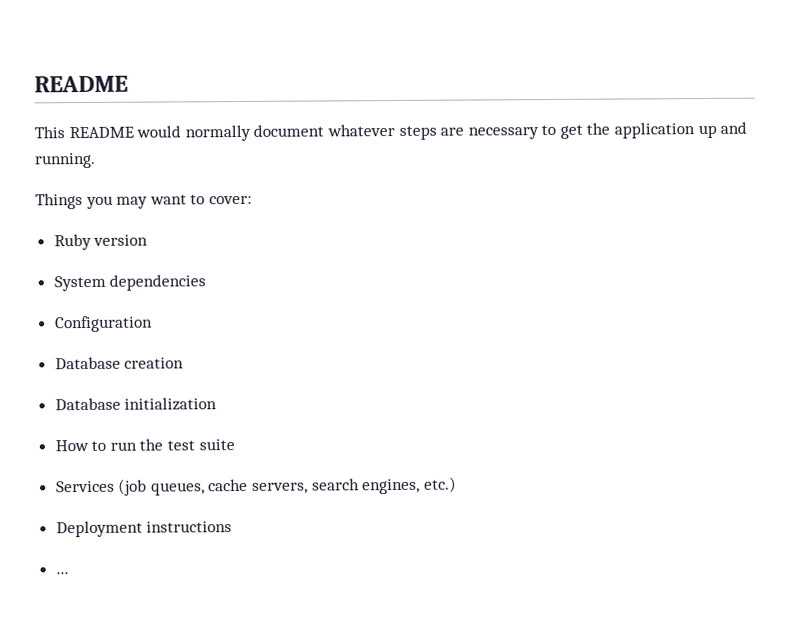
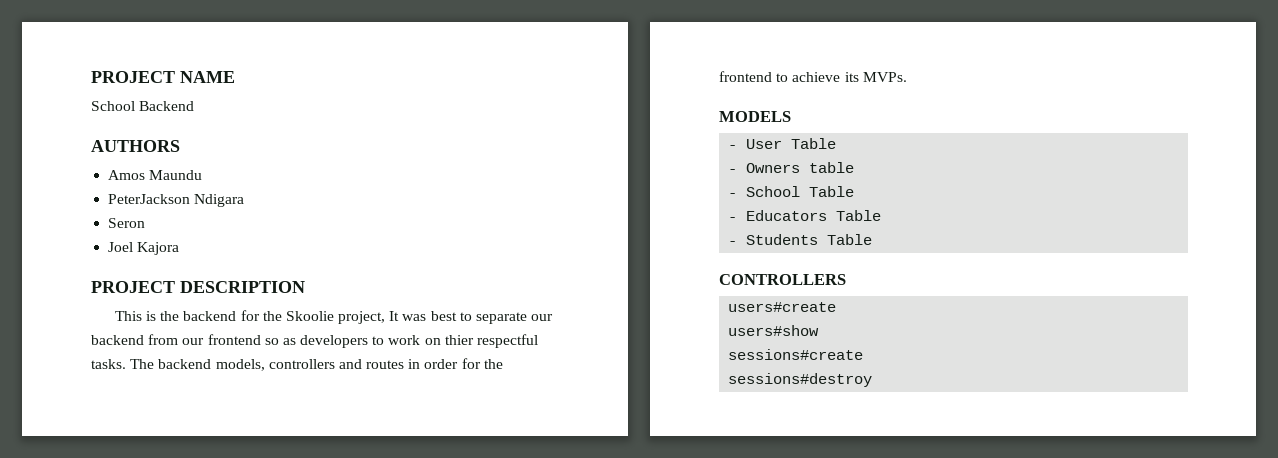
[34,75,128,93] [34,121,748,142] [34,152,96,169] [35,193,252,210] [53,233,149,251] [53,274,207,292] [54,315,153,333] [54,356,185,370] [54,397,218,411] [54,438,235,452] [55,476,457,496] [55,520,233,538] [55,572,69,575] README // This README would normally document whatever steps are necessary to get the application up and running. // Things you may want to cover: // Ruby version // System dependencies // Configuration // Database creation // Database initialization // How to run the test suite // Services (job queues, cache servers, search engines, etc.) // Deployment instructions // ... -> [91,71,235,83] [91,101,195,111] [91,140,180,152] [108,170,203,180] [108,194,245,207] [108,218,146,228] [108,242,180,255] [91,281,305,293] [114,310,554,324] [91,334,539,348] [91,358,503,371] [719,71,907,82] [719,111,791,122] [728,138,837,149] [728,162,855,173] [728,186,855,197] [728,210,882,221] [728,234,873,245] [719,274,846,285] [728,302,837,312] [728,325,820,336] [728,349,864,360] [728,373,873,387] PROJECT NAME // School Backend // AUTHORS // Amos Maundu // PeterJackson Ndigara // Seron // Joel Kajora // PROJECT DESCRIPTION // This is the backend for the Skoolie project, It was best to separate our backend from our frontend so as developers to work on thier respectful tasks. The backend models, controllers and routes in order for the frontend to achieve its MVPs. // MODELS // - User Table // - Owners table // - School Table // - Educators Table // - Students Table // CONTROLLERS // users#create // users#show // sessions#create // sessions#destroy

